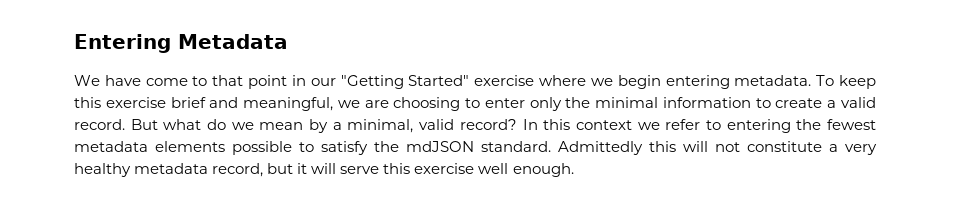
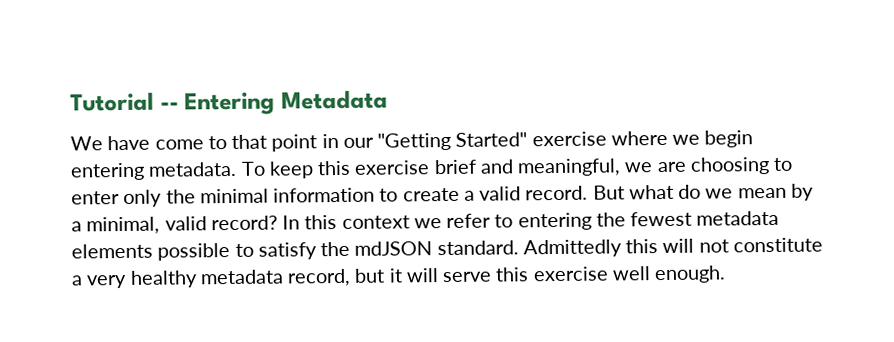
(74, 43) none -> [70,92,179,112] Tutorial --

